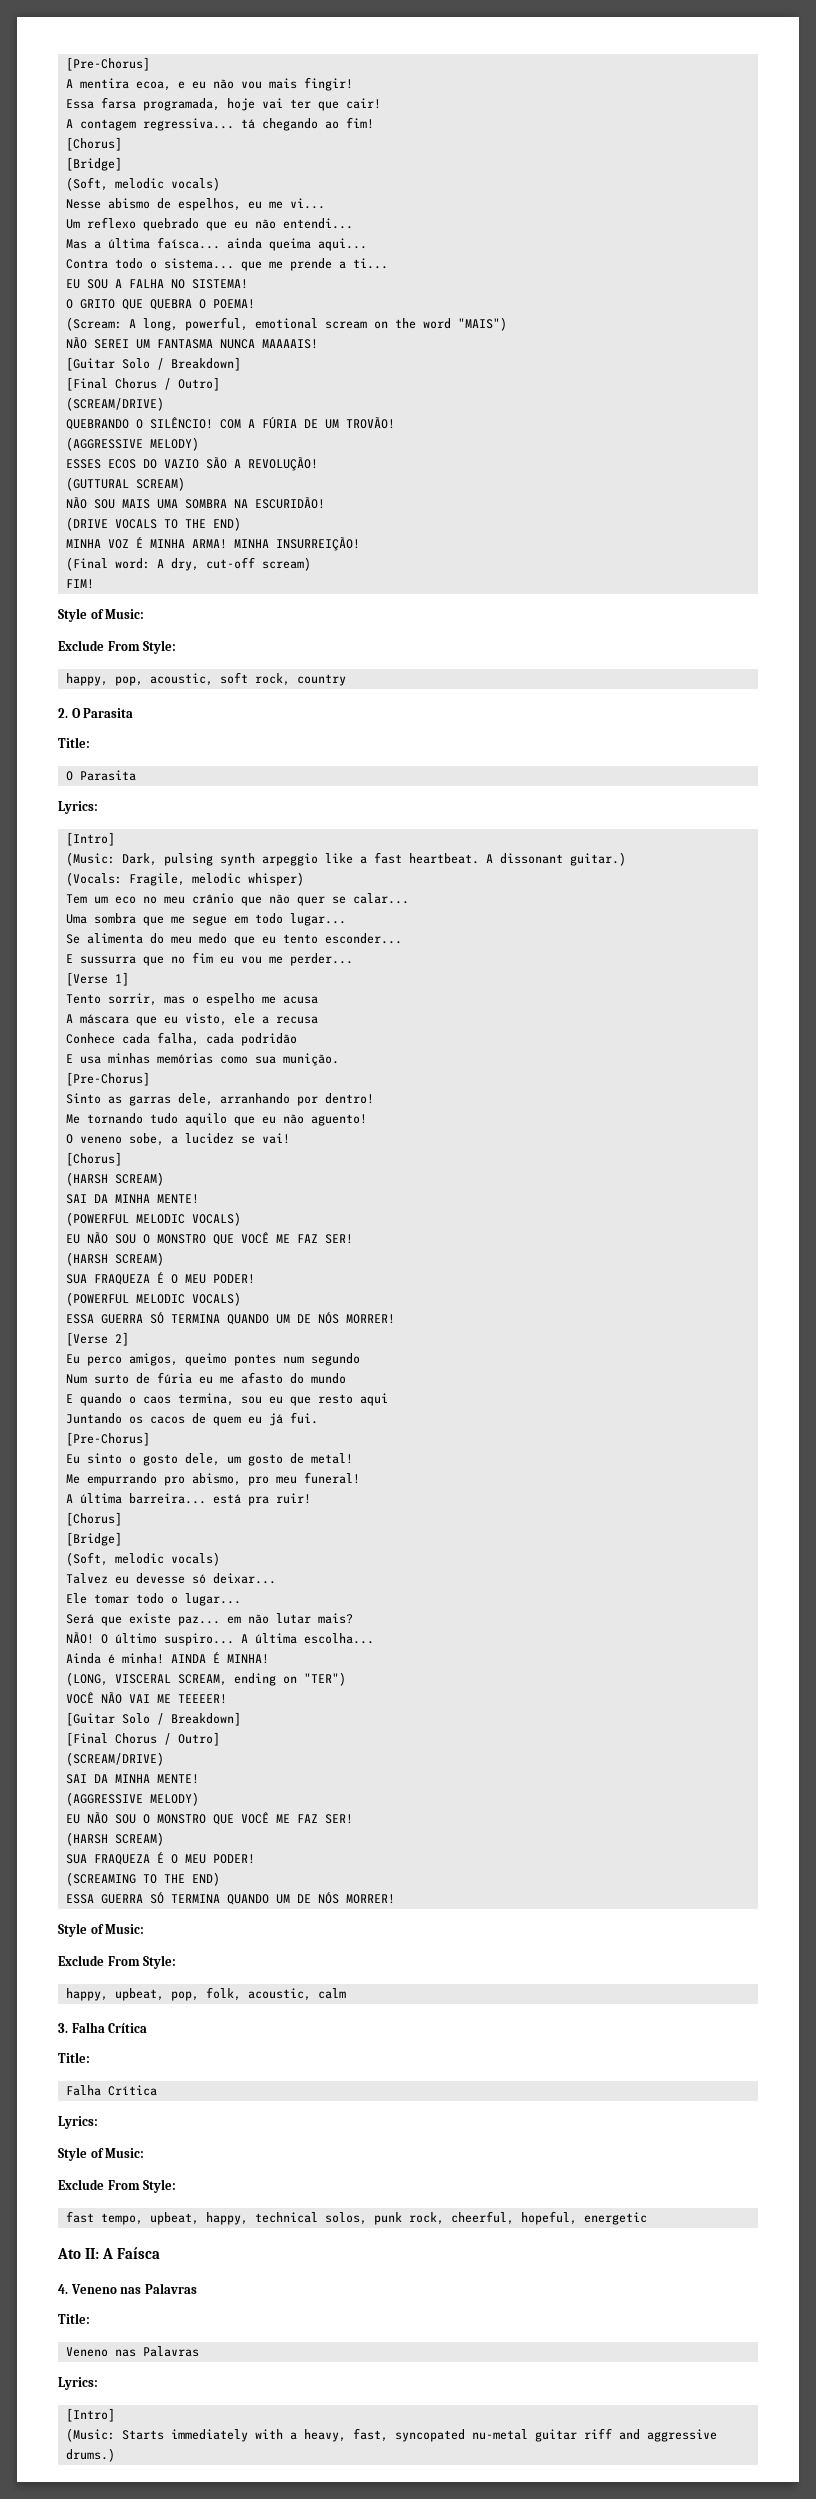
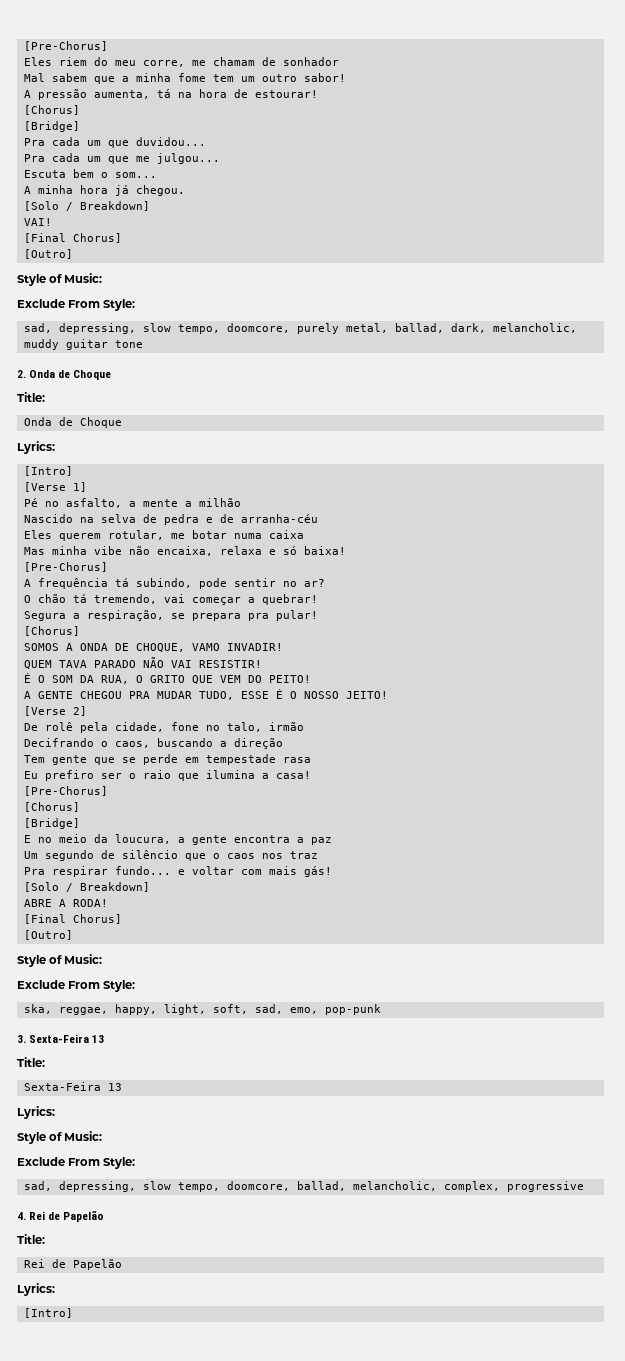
[65,57,150,71] [65,77,353,91] [65,97,381,111] [65,117,374,131] [65,137,122,151] [65,157,122,171] [65,177,220,191] [65,198,325,211] [65,217,353,231] [65,237,367,251] [65,258,388,271] [65,279,248,289] [65,299,255,310] [65,317,507,331] [65,337,318,349] [65,357,241,371] [65,377,220,391] [65,397,164,411] [65,417,395,430] [65,437,199,451] [65,457,318,471] [65,477,185,491] [65,497,325,509] [65,517,241,531] [65,537,360,551] [65,557,311,571] [65,579,94,589] [58,608,145,622] [58,640,177,654] [65,672,346,686] [58,708,134,718] [58,737,90,748] [65,770,136,781] [58,801,98,814] [65,832,115,846] [65,852,626,866] [65,872,304,886] [65,893,409,906] [65,913,346,926] [65,933,402,946] [65,952,353,966] [65,972,129,986] [65,993,318,1006] [65,1013,318,1026] [65,1032,297,1046] [65,1053,339,1066] [65,1072,150,1086] [65,1093,374,1106] [65,1113,367,1126] [65,1133,290,1146] [65,1152,122,1166] [65,1172,164,1186] [65,1194,199,1204] [65,1212,241,1226] [65,1232,353,1245] [65,1252,164,1266] [65,1272,255,1285] [65,1292,241,1306] [65,1312,395,1325] [65,1332,129,1346] [65,1353,360,1366] [65,1372,346,1384] [65,1393,388,1406] [65,1412,318,1426] [65,1432,150,1446] [65,1453,353,1466] [65,1472,360,1486] [65,1493,311,1506] [65,1512,122,1526] [65,1532,122,1546] [65,1552,220,1566] [65,1573,276,1584] [65,1593,241,1606] [65,1613,353,1626] [65,1632,374,1646] [65,1652,269,1664] [65,1672,346,1686] [65,1692,227,1704] [65,1712,241,1726] [65,1732,220,1746] [65,1752,164,1766] [65,1774,199,1784] [65,1792,199,1806] [65,1812,353,1825] [65,1832,164,1846] [65,1852,255,1865] [65,1872,220,1886] [65,1892,395,1905] [58,1923,145,1937] [58,1955,177,1969] [65,1987,346,2001] [Pre-Chorus] // A mentira ecoa, e eu não vou mais fingir! // Essa farsa programada, hoje vai ter que cair! // A contagem regressiva... tá chegando ao fim! // [Chorus] // [Bridge] // (Soft, melodic vocals) // Nesse abismo de espelhos, eu me vi... // Um reflexo quebrado que eu não entendi... // Mas a última faísca... ainda queima aqui... // Contra todo o sistema... que me prende a ti... // EU SOU A FALHA NO SISTEMA! // O GRITO QUE QUEBRA O POEMA! // (Scream: A long, powerful, emotional scream on the word "MAIS") // NÃO SEREI UM FANTASMA NUNCA MAAAAIS! // [Guitar Solo / Breakdown] // [Final Chorus / Outro] // (SCREAM/DRIVE) // QUEBRANDO O SILÊNCIO! COM A FÚRIA DE UM TROVÃO! // (AGGRESSIVE MELODY) // ESSES ECOS DO VAZIO SÃO A REVOLUÇÃO! // (GUTTURAL SCREAM) // NÃO SOU MAIS UMA SOMBRA NA ESCURIDÃO! // (DRIVE VOCALS TO THE END) // MINHA VOZ É MINHA ARMA! MINHA INSURREIÇÃO! // (Final word: A dry, cut-off scream) // FIM! // Style of Music: // Exclude From Style: // happy, pop, acoustic, soft rock, country // 2. O Parasita // Title: // O Parasita // Lyrics: // [Intro] // (Music: Dark, pulsing synth arpeggio like a fast heartbeat. A dissonant guitar.) // (Vocals: Fragile, melodic whisper) // Tem um eco no meu crânio que não quer se calar... // Uma sombra que me segue em todo lugar... // Se alimenta do meu medo que eu tento esconder... // E sussurra que no fim eu vou me perder... // [Verse 1] // Tento sorrir, mas o espelho me acusa // A máscara que eu visto, ele a recusa // Conhece cada falha, cada podridão // E usa minhas memórias como sua munição. // [Pre-Chorus] // Sinto as garras dele, arranhando por dentro! // Me tornando tudo aquilo que eu não aguento! // O veneno sobe, a lucidez se vai! // [Chorus] // (HARSH SCREAM) // SAI DA MINHA MENTE! // (POWERFUL MELODIC VOCALS) // EU NÃO SOU O MONSTRO QUE VOCÊ ME FAZ SER! // (HARSH SCREAM) // SUA FRAQUEZA É O MEU PODER! // (POWERFUL MELODIC VOCALS) // ESSA GUERRA SÓ TERMINA QUANDO UM DE NÓS MORRER! // [Verse 2] // Eu perco amigos, queimo pontes num segundo // Num surto de fúria eu me afasto do mundo // E quando o caos termina, sou eu que resto aqui // Juntando os cacos de quem eu já fui. // [Pre-Chorus] // Eu sinto o gosto dele, um gosto de metal! // Me empurrando pro abismo, pro meu funeral! // A última barreira... está pra ruir! // [Chorus] // [Bridge] // (Soft, melodic vocals) // Talvez eu devesse só deixar... // Ele tomar todo o lugar... // Será que existe paz... em não lutar mais? // NÃO! O último suspiro... A última escolha... // Ainda é minha! AINDA É MINHA! // (LONG, VISCERAL SCREAM, ending on "TER") // VOCÊ NÃO VAI ME TEEEER! // [Guitar Solo / Breakdown] // [Final Chorus / Outro] // (SCREAM/DRIVE) // SAI DA MINHA MENTE! // (AGGRESSIVE MELODY) // EU NÃO SOU O MONSTRO QUE VOCÊ ME FAZ SER! // (HARSH SCREAM) // SUA FRAQUEZA É O MEU PODER! // (SCREAMING TO THE END) // ESSA GUERRA SÓ TERMINA QUANDO UM DE NÓS MORRER! // Style of Music: // Exclude From Style: // happy, upbeat, pop, folk, acoustic, calm -> [23,41,108,51] [23,57,339,67] [23,73,346,84] [23,89,318,100] [23,105,80,115] [23,121,80,132] [23,137,206,148] [23,153,220,164] [23,169,157,178] [23,185,185,196] [23,201,150,211] [23,218,52,226] [23,233,122,243] [23,249,73,259] [17,273,103,286] [17,299,136,311] [23,323,577,334] [23,339,143,350] [17,370,112,380] [17,392,45,402] [23,417,122,428] [17,441,55,454] [23,466,73,476] [23,482,87,492] [23,498,241,508] [23,514,318,525] [23,530,304,541] [23,546,346,556] [23,562,108,572] [23,578,325,589] [23,594,318,605] [23,610,318,621] [23,626,80,636] [23,643,283,652] [23,657,262,669] [23,673,311,684] [23,689,388,700] [23,706,87,716] [23,722,304,733] [23,738,283,749] [23,754,311,765] [23,770,311,781] [23,786,108,796] [23,802,80,812] [23,818,80,829] [23,834,332,845] [23,850,318,861] [23,866,332,877] [23,882,150,892] [23,899,108,907] [23,914,122,924] [23,930,73,940] [17,954,103,967] [17,980,136,992] [23,1004,381,1015] [Pre-Chorus] // Eles riem do meu corre, me chamam de sonhador // Mal sabem que a minha fome tem um outro sabor! // A pressão aumenta, tá na hora de estourar! // [Chorus] // [Bridge] // Pra cada um que duvidou... // Pra cada um que me julgou... // Escuta bem o som... // A minha hora já chegou. // [Solo / Breakdown] // VAI! // [Final Chorus] // [Outro] // Style of Music: // Exclude From Style: // sad, depressing, slow tempo, doomcore, purely metal, ballad, dark, melancholic, muddy guitar tone // 2. Onda de Choque // Title: // Onda de Choque // Lyrics: // [Intro] // [Verse 1] // Pé no asfalto, a mente a milhão // Nascido na selva de pedra e de arranha-céu // Eles querem rotular, me botar numa caixa // Mas minha vibe não encaixa, relaxa e só baixa! // [Pre-Chorus] // A frequência tá subindo, pode sentir no ar? // O chão tá tremendo, vai começar a quebrar! // Segura a respiração, se prepara pra pular! // [Chorus] // SOMOS A ONDA DE CHOQUE, VAMO INVADIR! // QUEM TAVA PARADO NÃO VAI RESISTIR! // É O SOM DA RUA, O GRITO QUE VEM DO PEITO! // A GENTE CHEGOU PRA MUDAR TUDO, ESSE É O NOSSO JEITO! // [Verse 2] // De rolê pela cidade, fone no talo, irmão // Decifrando o caos, buscando a direção // Tem gente que se perde em tempestade rasa // Eu prefiro ser o raio que ilumina a casa! // [Pre-Chorus] // [Chorus] // [Bridge] // E no meio da loucura, a gente encontra a paz // Um segundo de silêncio que o caos nos traz // Pra respirar fundo... e voltar com mais gás! // [Solo / Breakdown] // ABRE A RODA! // [Final Chorus] // [Outro] // Style of Music: // Exclude From Style: // ska, reggae, happy, light, soft, sad, emo, pop-punk
[71,2022,148,2033] [58,2052,90,2063] [65,2085,157,2096] Falha Crítica // Title: // Falha Crítica -> [29,1034,105,1043] [17,1057,45,1067] [23,1082,122,1091] Sexta-Feira 13 // Title: // Sexta-Feira 13
[65,2211,647,2225] [57,2247,161,2259] [58,2283,197,2294] [58,2313,90,2324] [65,2346,199,2357] [58,2377,98,2390] [65,2408,115,2422] [65,2428,717,2442] [65,2448,115,2462] fast tempo, upbeat, happy, technical solos, punk rock, cheerful, hopeful, energetic // Ato II: A Faísca // 4. Veneno nas Palavras // Title: // Veneno nas Palavras // Lyrics: // [Intro] // (Music: Starts immediately with a heavy, fast, syncopated nu-metal guitar riff and aggressive drums.) -> [23,1181,584,1192] [17,1210,105,1222] [17,1234,45,1244] [23,1259,122,1270] [17,1283,55,1296] [23,1308,73,1318] sad, depressing, slow tempo, doomcore, ballad, melancholic, complex, progressive // 4. Rei de Papelão // Title: // Rei de Papelão // Lyrics: // [Intro]

